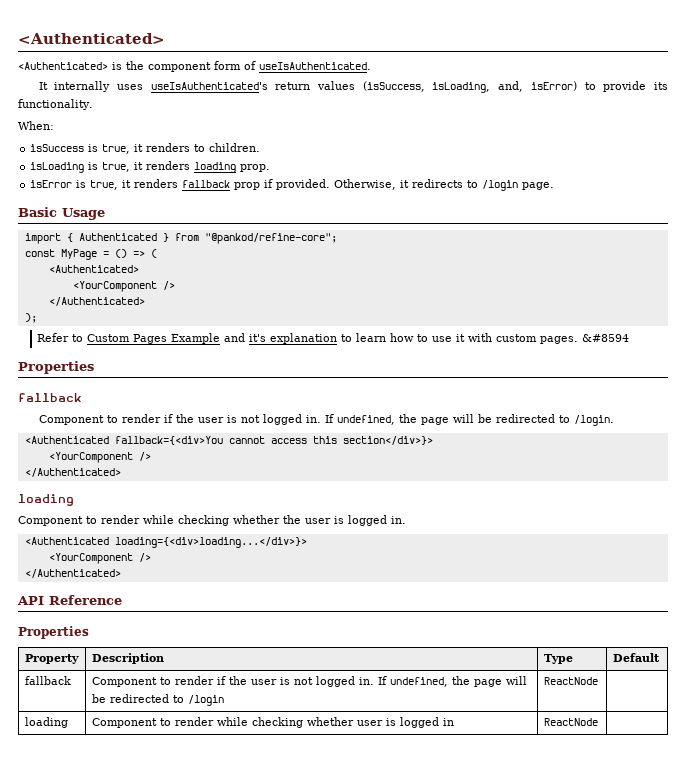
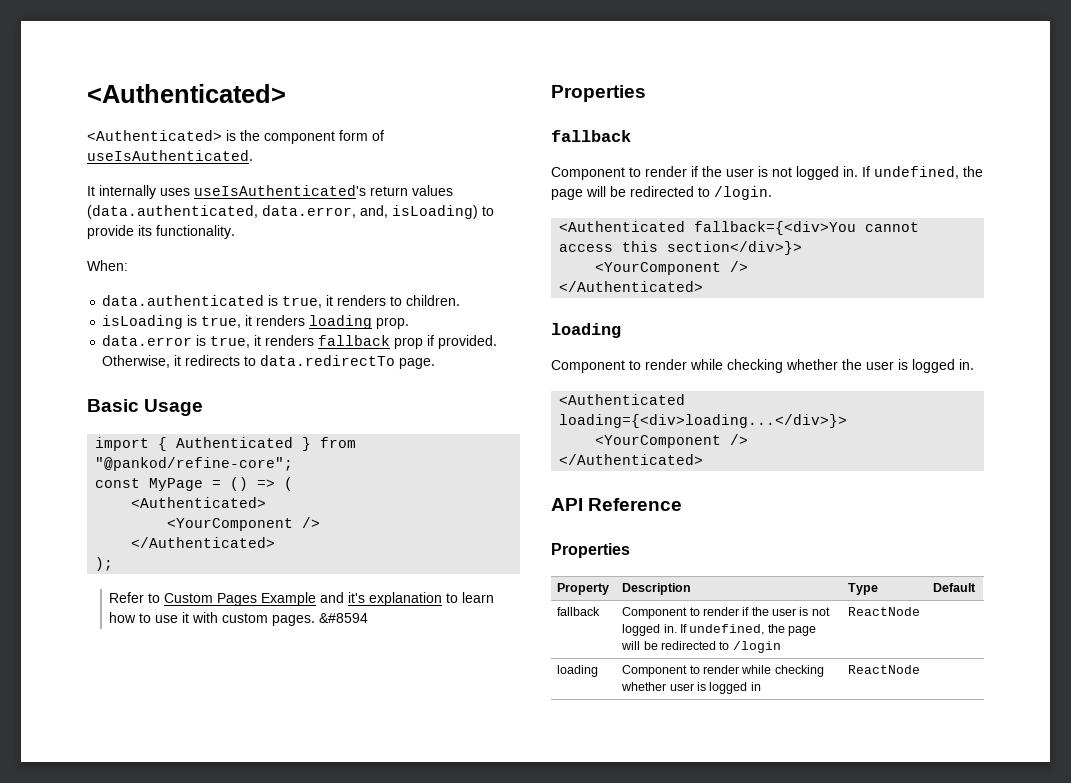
[362,81,577,93] (isSuccess, isLoading, and, isError) -> [87,205,478,219] (data.authenticated, data.error, and, isLoading)
[30,144,85,152] isSuccess -> [102,295,265,306] data.authenticated
[30,180,73,188] isError -> [102,335,193,346] data.error
[482,180,519,191] /login -> [260,355,396,366] data.redirectTo

